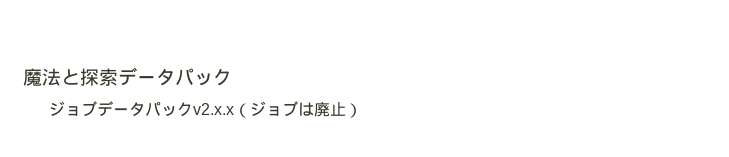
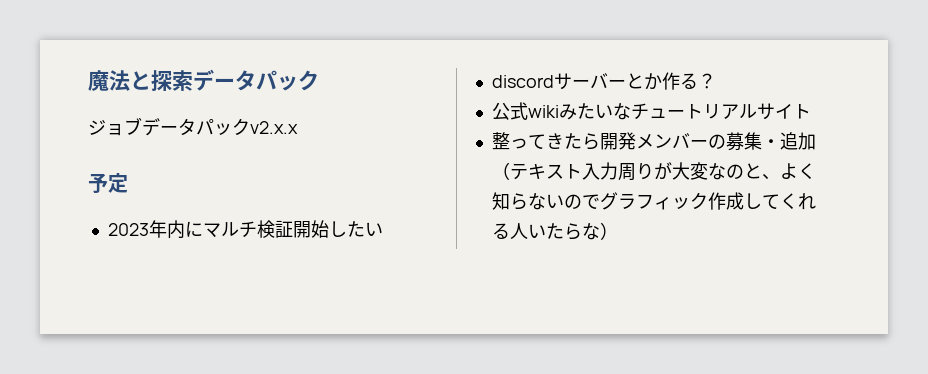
[234,101,347,118] （ジョブは廃止 -> [88,173,128,193] [107,220,383,239] [491,72,716,90] [491,102,811,120] [491,132,816,151] [491,162,816,181] [491,192,816,210] [491,223,600,240] // 予定 // 2023年内にマルチ検証開始したい // discordサーバーとか作る？ // 公式wikiみたいなチュートリアルサイト // 整ってきたら開発メンバーの募集・追加（テキスト入力周りが大変なのと、よく知らないのでグラフィック作成してくれる人いたらな

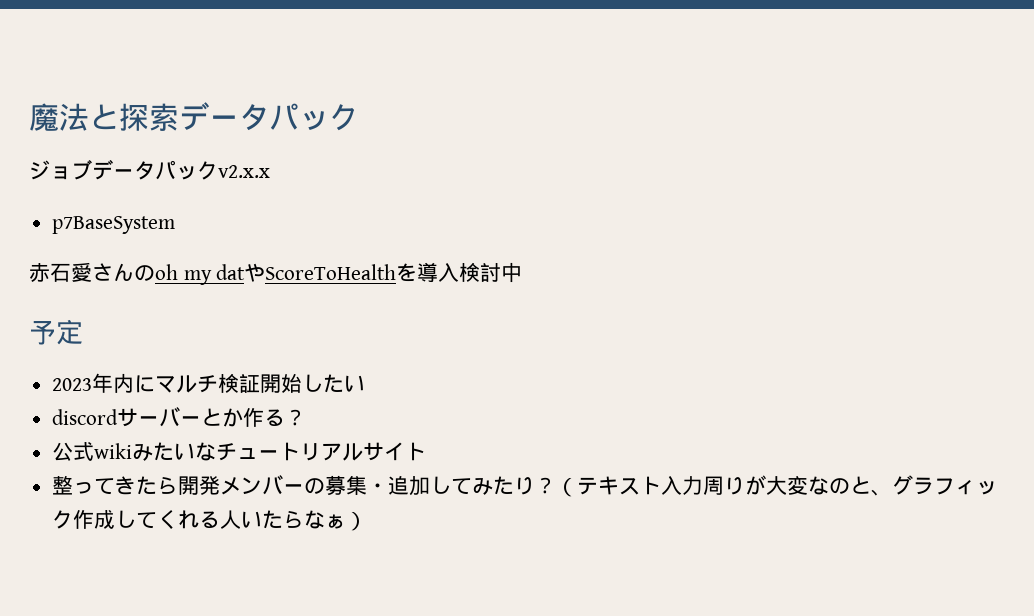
(298, 127) none -> [52,216,176,234] [29,262,523,285] // p7BaseSystem // 赤石愛さんのoh my datやScoreToHealthを導入検討中
(816, 141) none -> [430,476,557,495] してみたり？
[779,163,816,179] [491,192,600,210] よく知らないので -> (893, 492) none
(600, 231) none -> [325,514,347,529] ぁ

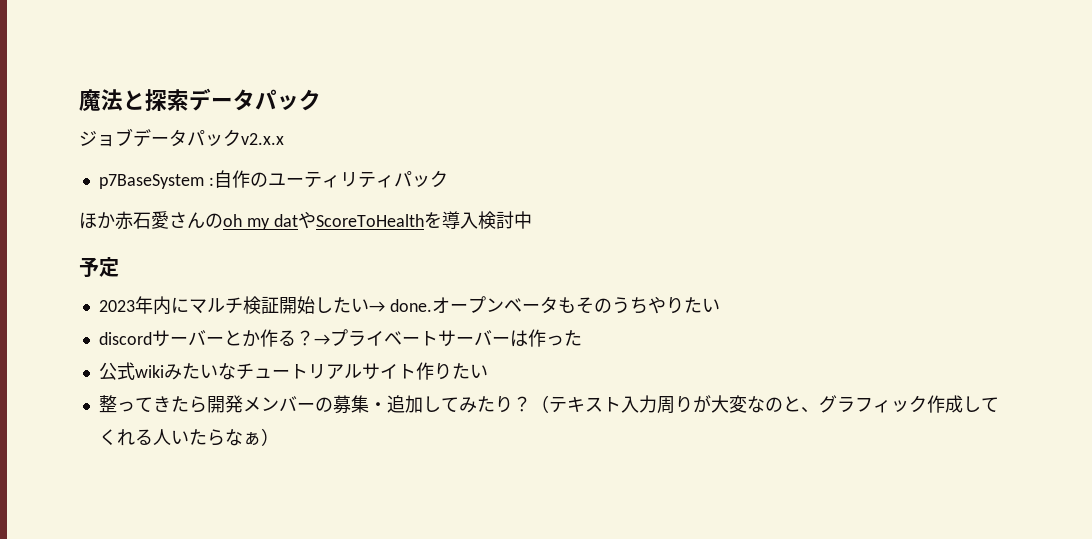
(176, 225) // -> [208,170,448,188] [79,212,115,229] :自作のユーティリティパック // ほか
(366, 383) none -> [368,296,720,314] → done.オープンベータもそのうちやりたい
(307, 417) none -> [313,329,582,347] →プライベートサーバーは作った
(427, 451) none -> [415,362,488,380] 作りたい

